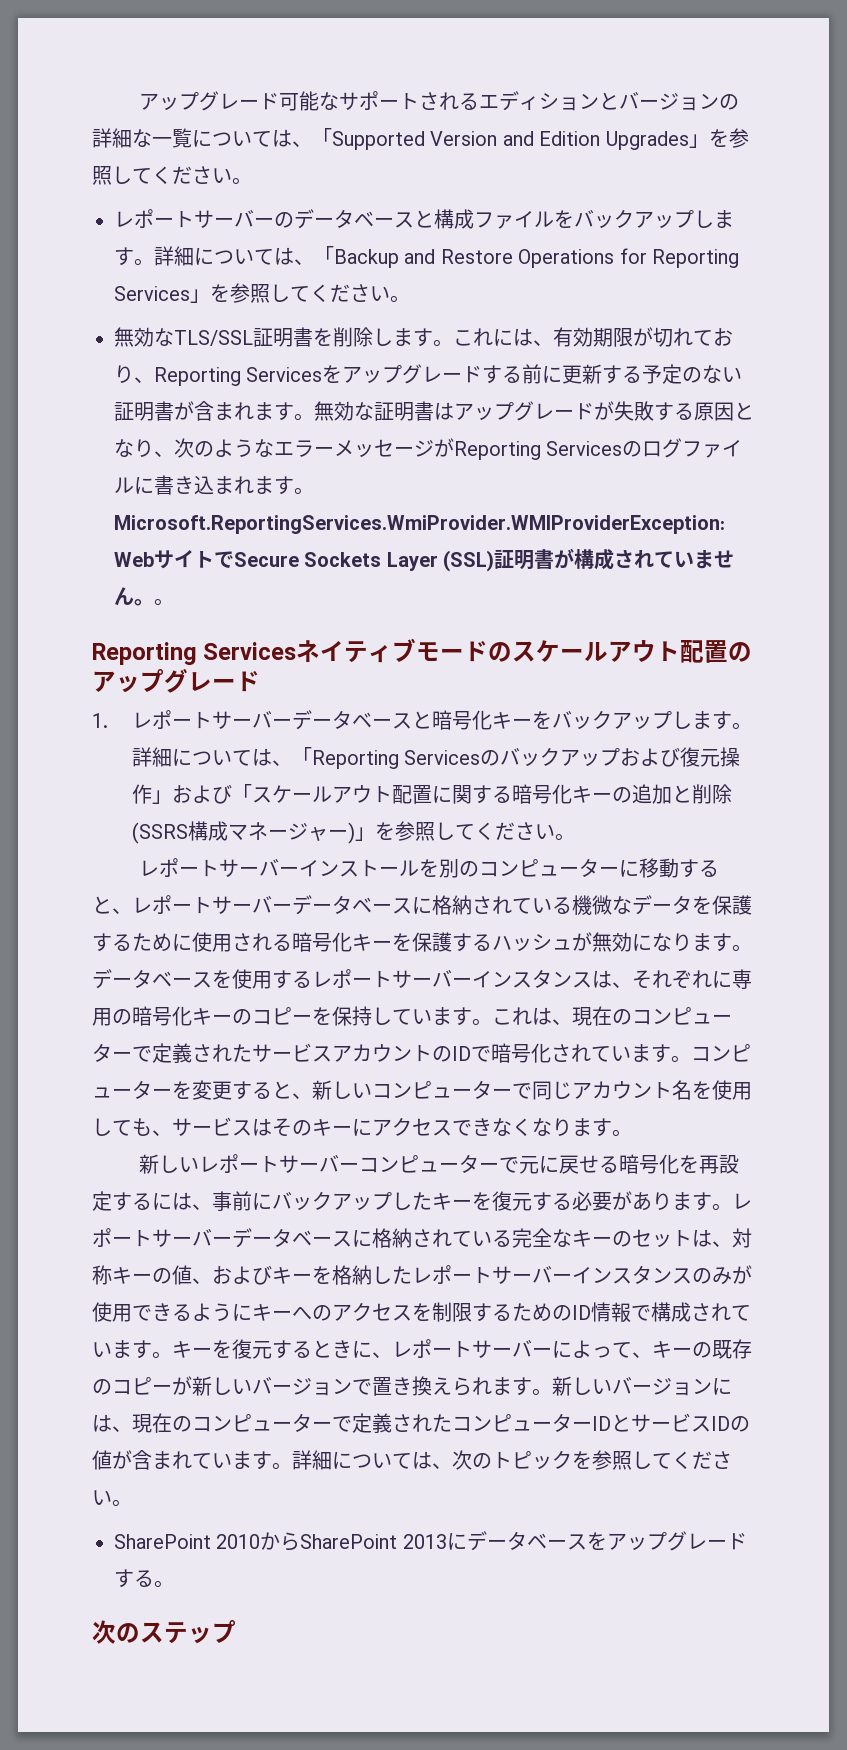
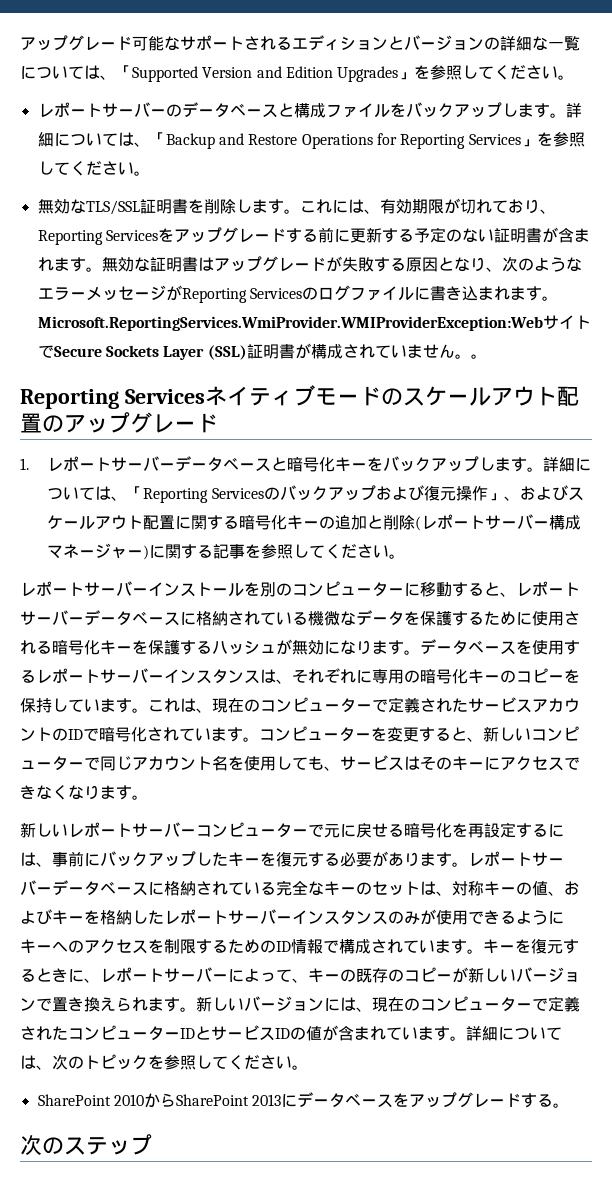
[171,784,252,804] および「 -> [503,485,568,501] 、および
[131,822,188,844] (SSRS -> [415,514,550,531] (レポートサーバー
[354,827,375,841] 」 -> [149,544,246,559] に関する記事

